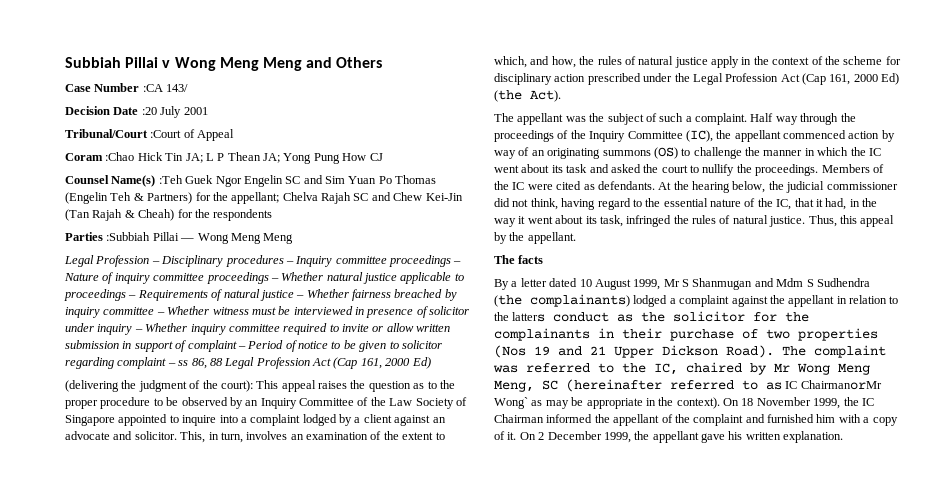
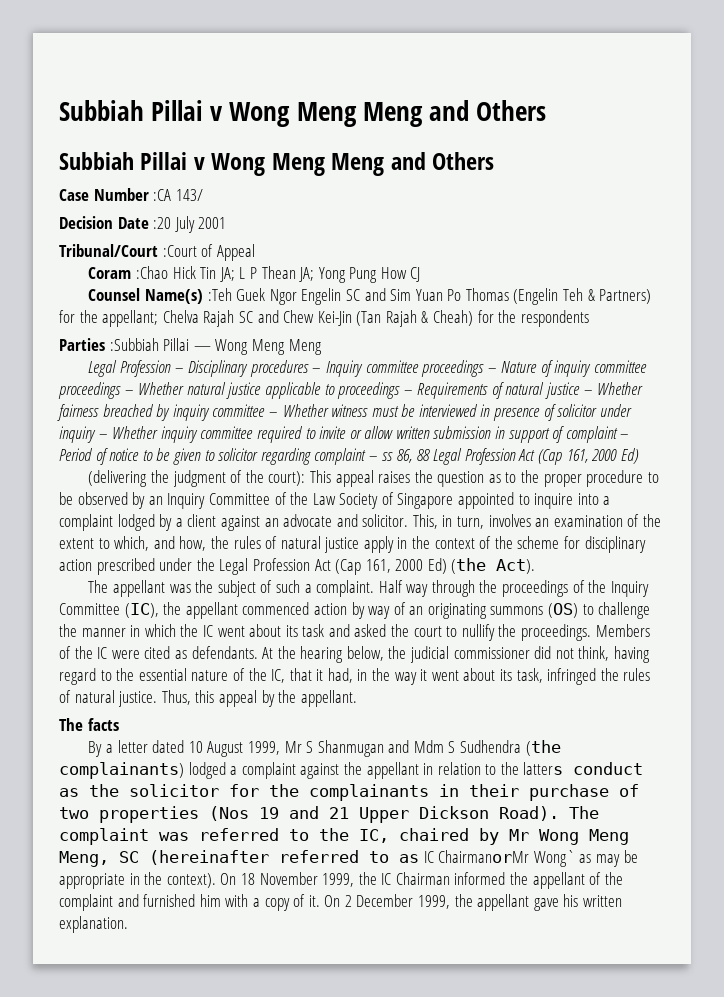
[65,57,383,71] Subbiah Pillai v Wong Meng Meng and Others -> [59,100,547,127] [59,152,495,176] Subbiah Pillai v Wong Meng Meng and Others // Subbiah Pillai v Wong Meng Meng and Others

